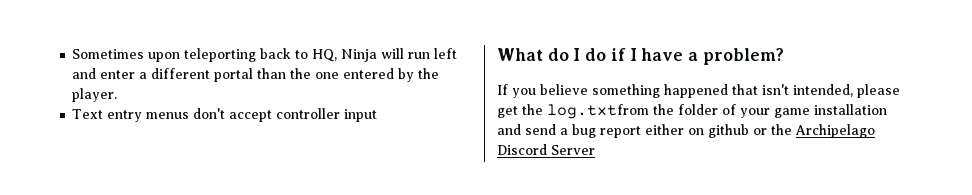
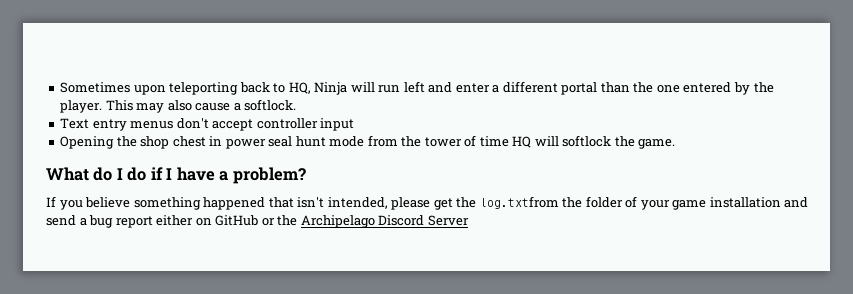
(118, 95) none -> [105,99,297,113] This may also cause a softlock.
(378, 115) none -> [60,135,676,149] // Opening the shop chest in power seal hunt mode from the tower of time HQ will softlock the game.
[708,124,749,138] github -> [215,215,259,226] GitHub

